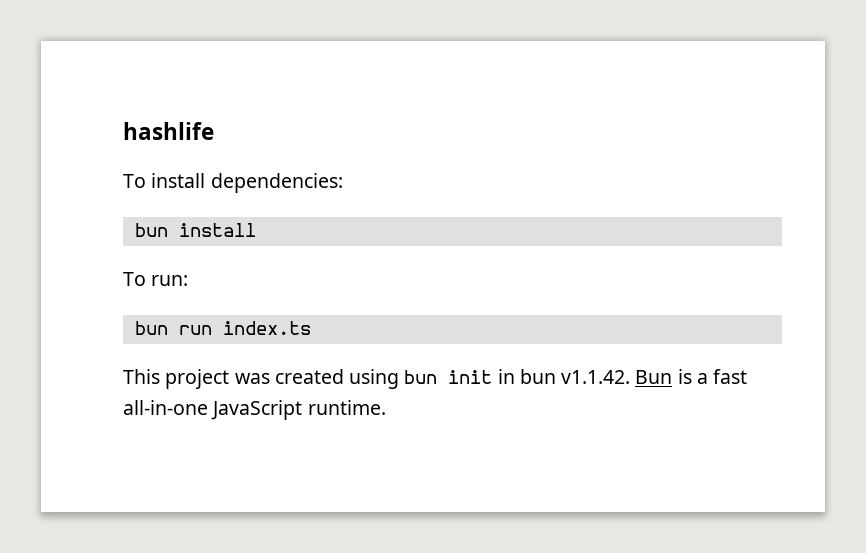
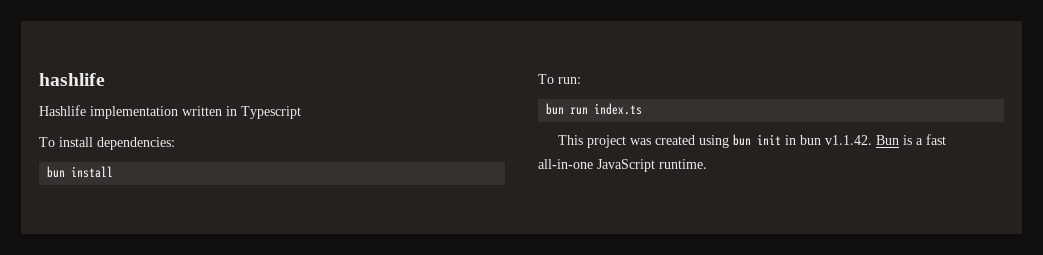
(214, 131) none -> [39,105,301,119] // Hashlife implementation written in Typescript

